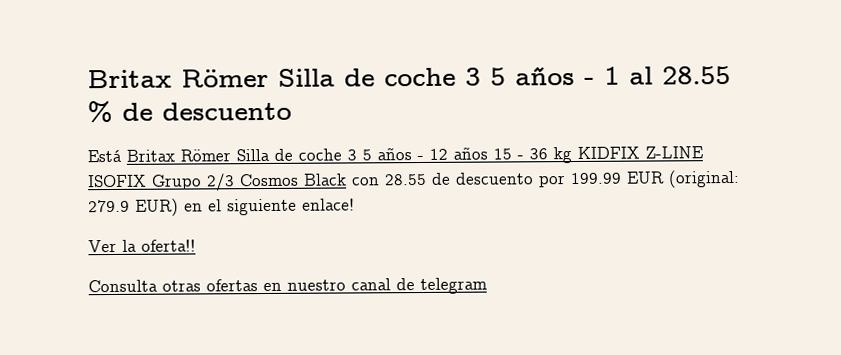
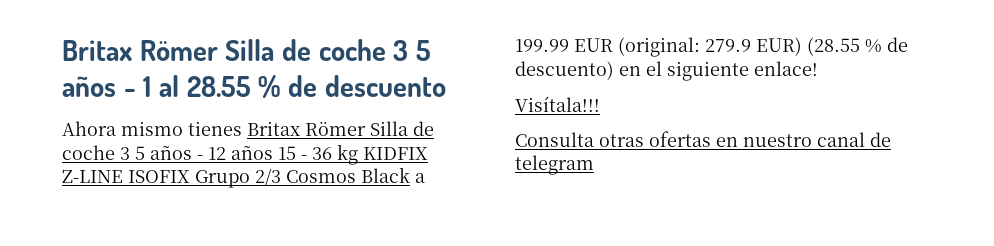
[87,149,122,163] Está -> [62,121,242,136] Ahora mismo tienes
[351,172,566,188] con 28.55 de descuento por -> [415,173,425,183] a
(179, 207) none -> [807,37,908,56] [515,61,614,80] (28.55 % de descuento)
[88,239,196,253] Ver la oferta!! -> [515,96,600,112] Visítala!!!

